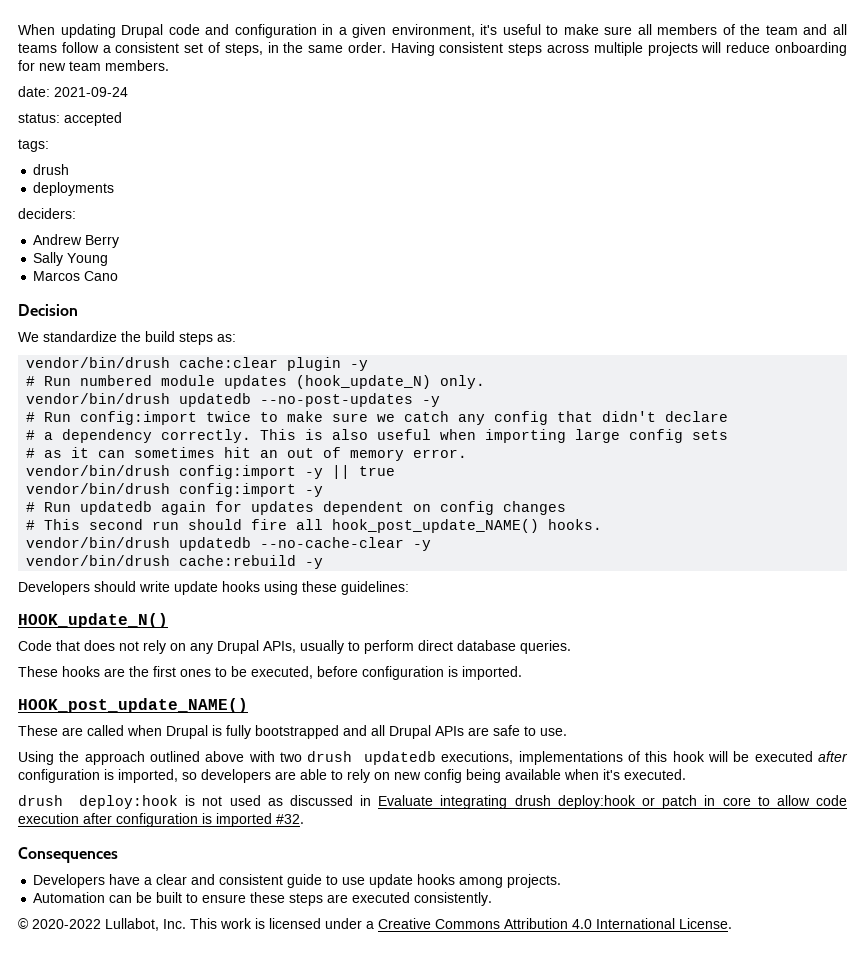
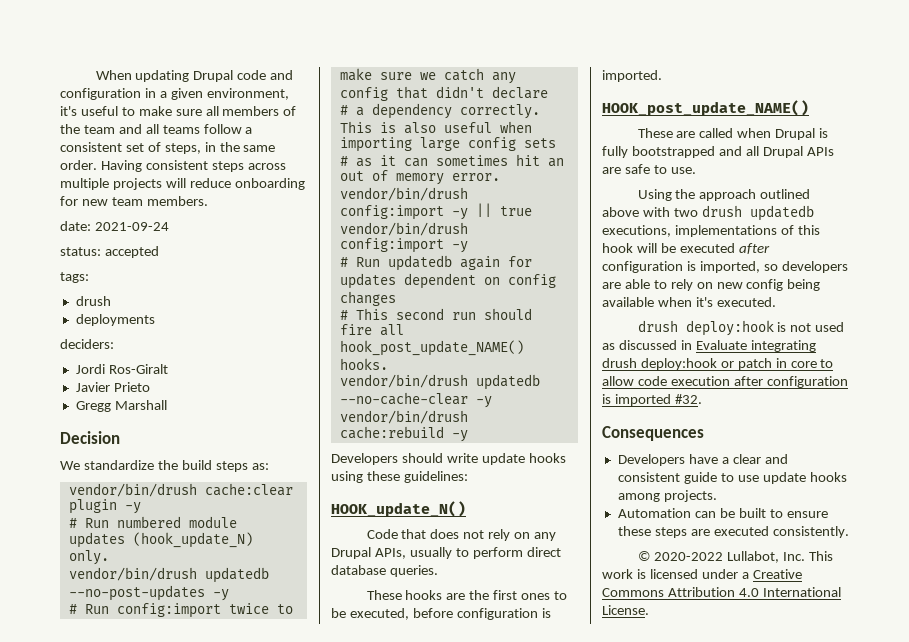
[33,234,120,248] [33,252,109,266] [33,271,119,281] Andrew Berry // Sally Young // Marcos Cano -> [75,364,168,374] [75,382,150,392] [75,400,167,412] Jordi Ros-Giralt // Javier Prieto // Gregg Marshall

